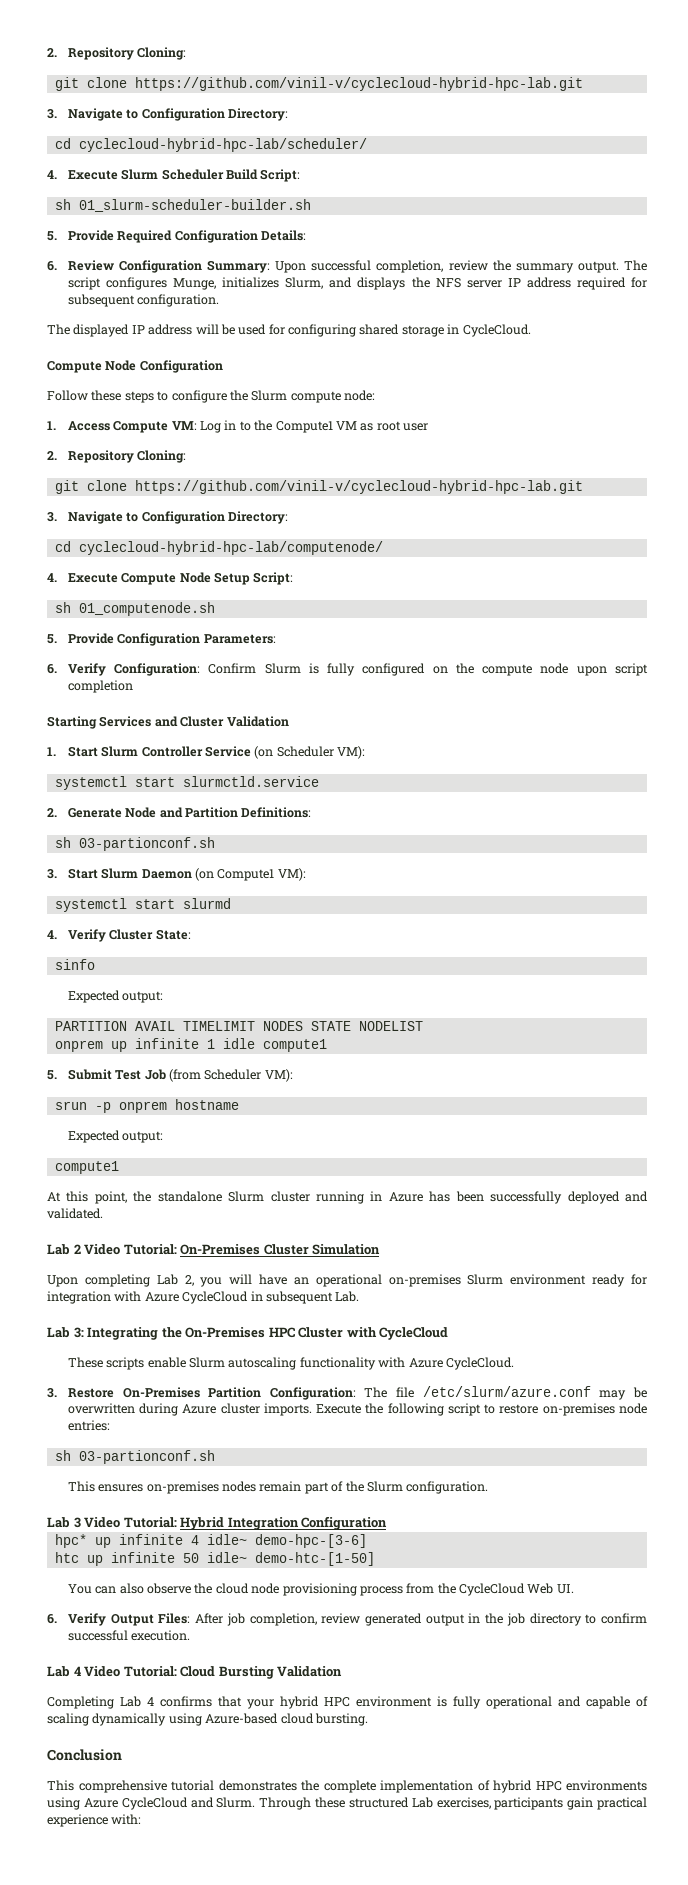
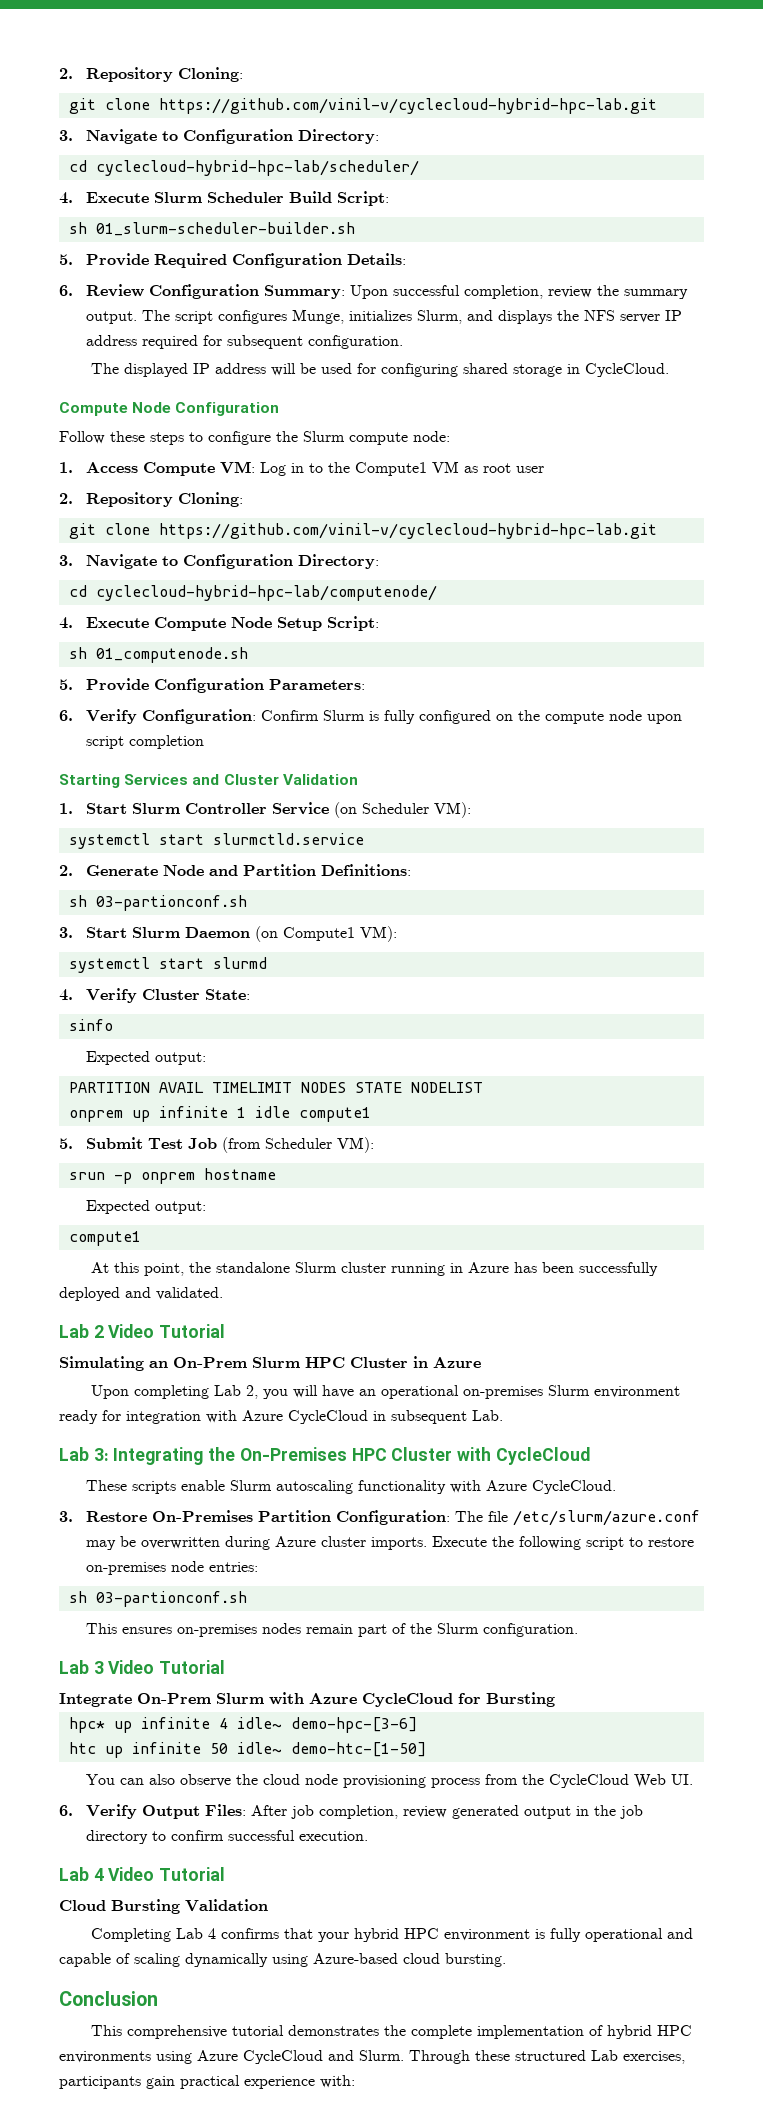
[123,1244,381,1255] Tutorial: On-Premises Cluster Simulation -> [159,1324,226,1338] [59,1356,481,1371] Tutorial // Simulating an On-Prem Slurm HPC Cluster in Azure
[123,1516,388,1530] Tutorial: Hybrid Integration Configuration -> [159,1660,226,1674] [59,1692,555,1707] Tutorial // Integrate On-Prem Slurm with Azure CycleCloud for Bursting
[123,1666,177,1677] Tutorial: -> [159,1867,226,1881] Tutorial //

